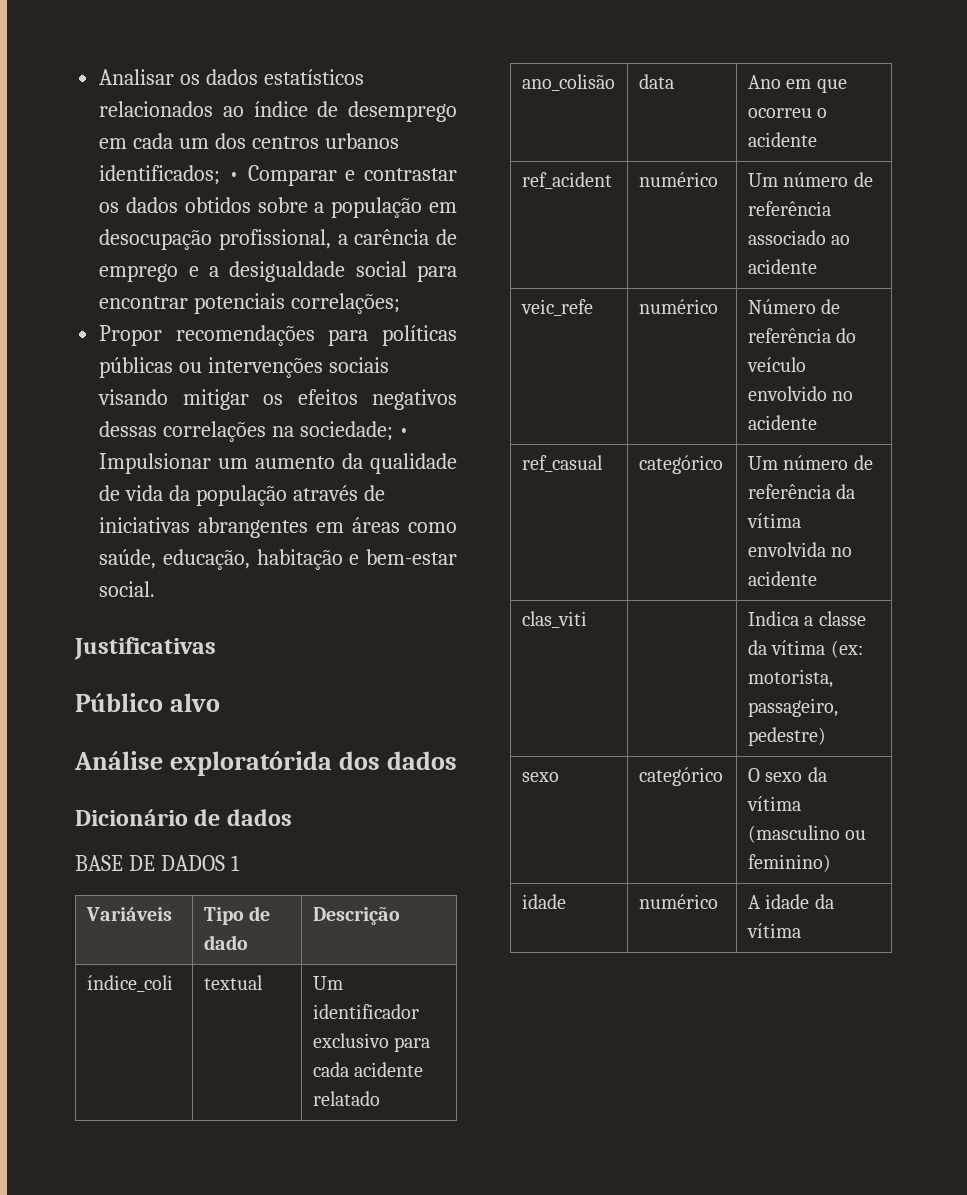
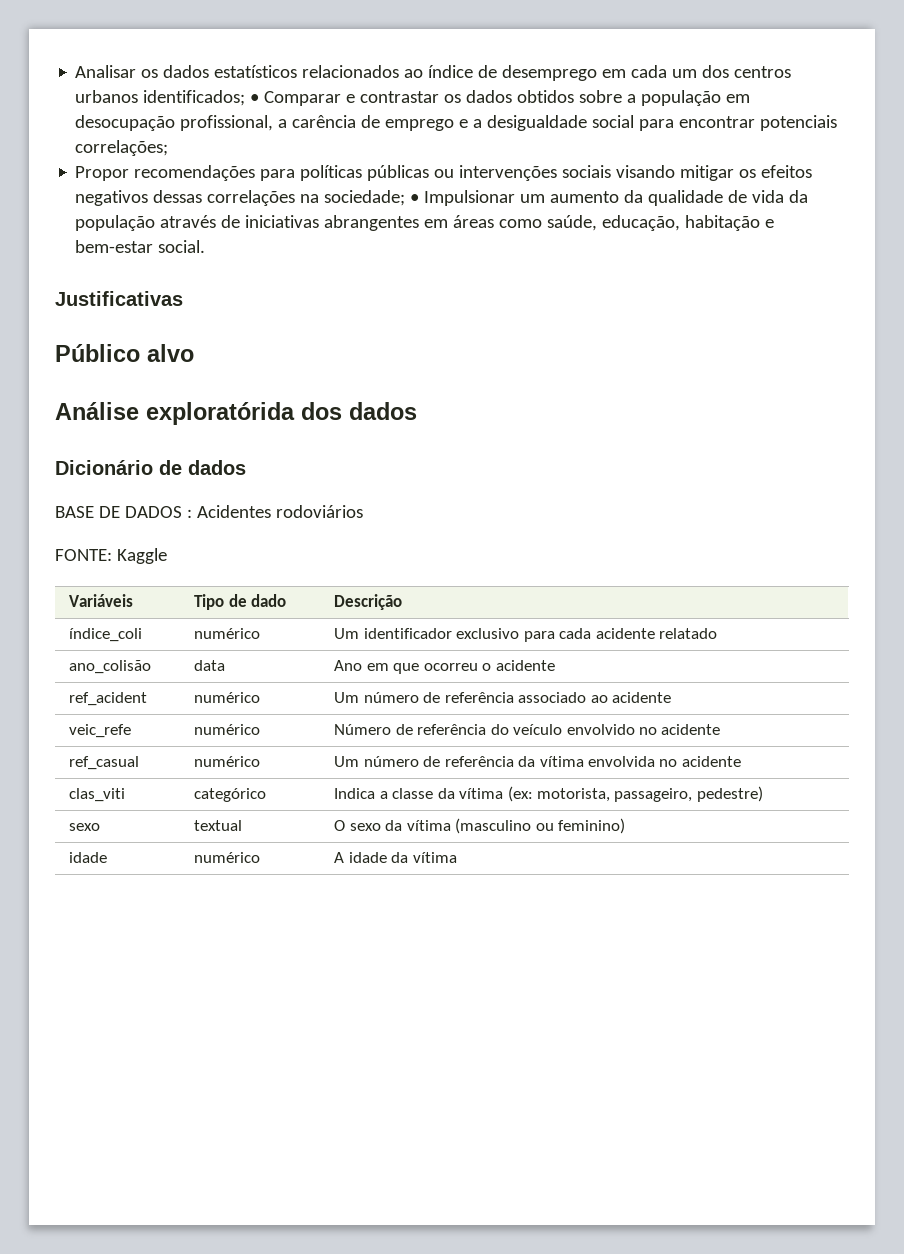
[230,855,240,871] 1 -> [186,505,363,518] [55,548,167,564] : Acidentes rodoviários // FONTE: Kaggle
[203,975,263,990] textual -> [194,628,261,639] numérico
[638,455,723,474] categórico -> [194,756,261,767] numérico
(587, 619) none -> [194,788,267,802] categórico
[638,767,723,786] categórico -> [194,820,243,831] textual

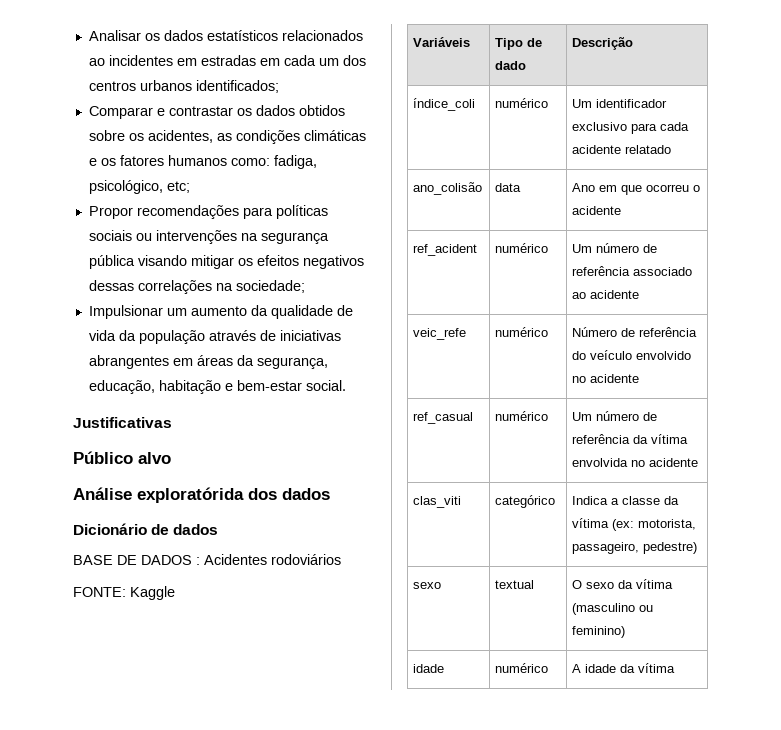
[428,65,598,81] índice de desemprego -> [108,55,256,66] incidentes em estradas
[250,94,260,103] • -> (279, 86) //
[627,90,751,106] [75,115,838,131] [75,140,169,156] a população em desocupação profissional, a carência de emprego e a desigualdade social para encontrar potenciais correlações; -> [128,130,366,144] [88,155,317,169] [88,180,190,194] os acidentes, as condições climáticas e os fatores humanos como: fadiga, psicológico, etc;
[367,165,430,181] públicas -> [88,230,132,241] sociais
[562,165,612,178] sociais -> [240,232,329,244] [88,255,135,269] na segurança pública
[410,194,420,203] • -> (305, 286) //
[499,215,598,231] como saúde, -> [236,355,328,369] da segurança,

